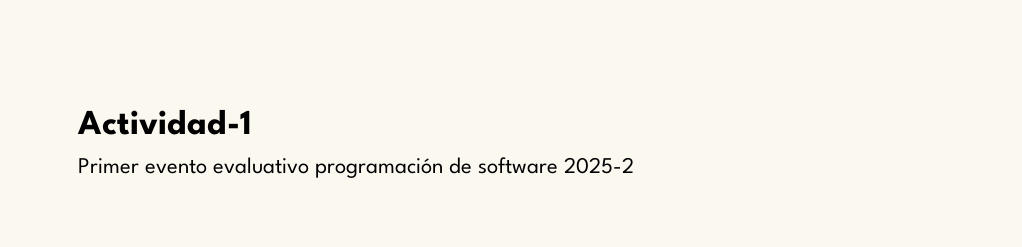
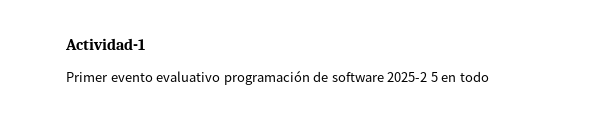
(635, 165) none -> [430,71,489,82] 5 en todo

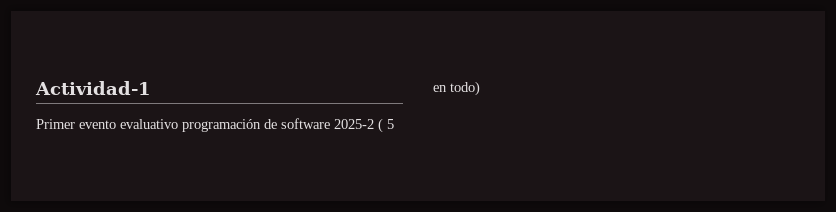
(428, 77) none -> [378,118,383,133] (
[459,71,489,82] todo -> [450,81,480,96] todo)

